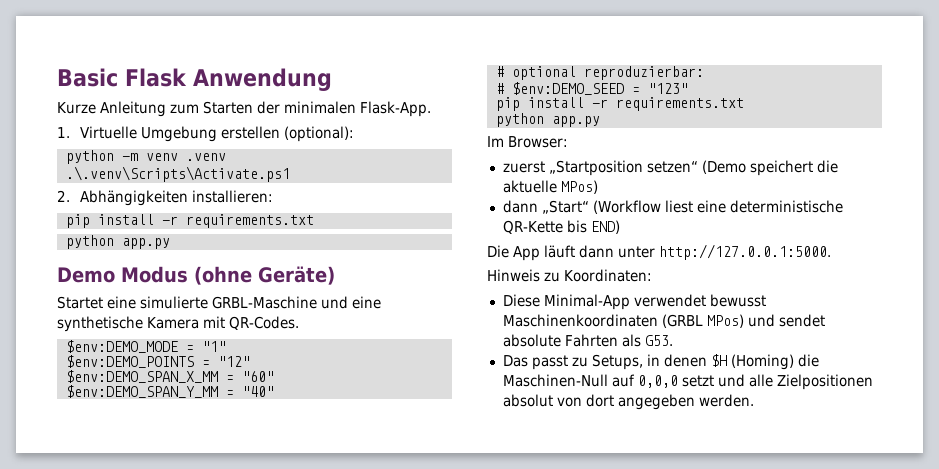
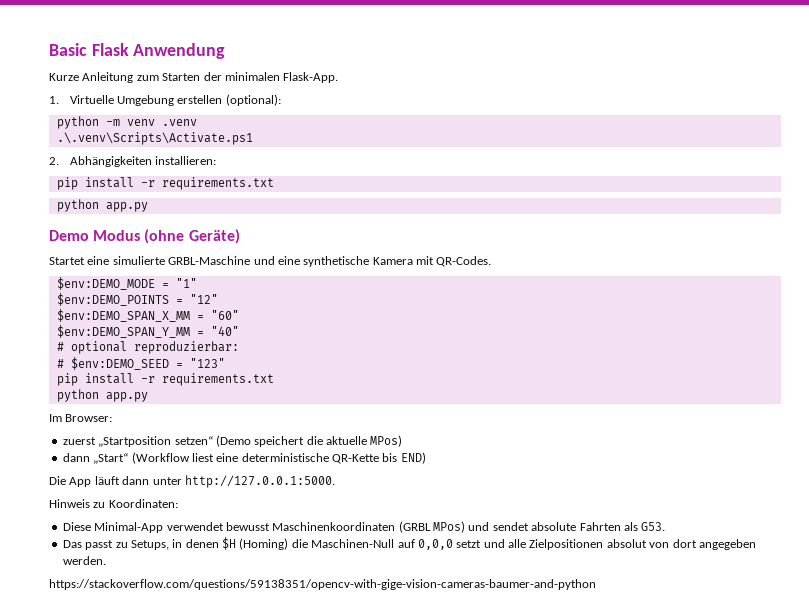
(754, 400) none -> [49,579,596,590] // https://stackoverflow.com/questions/59138351/opencv-with-gige-vision-cameras-baumer-and-python

